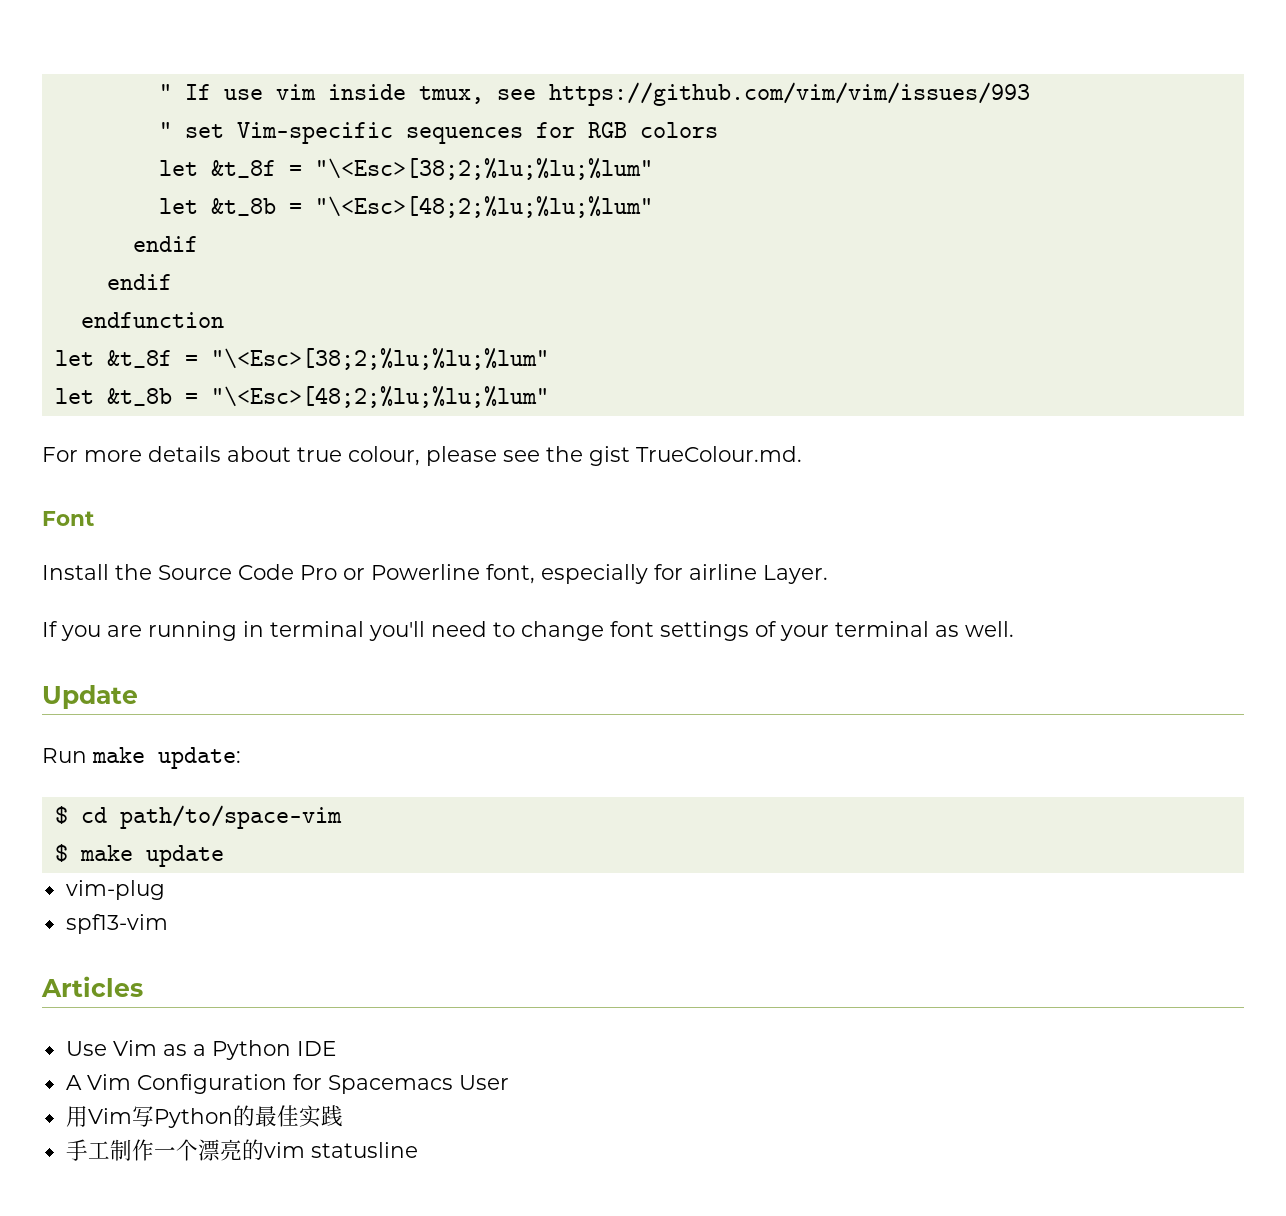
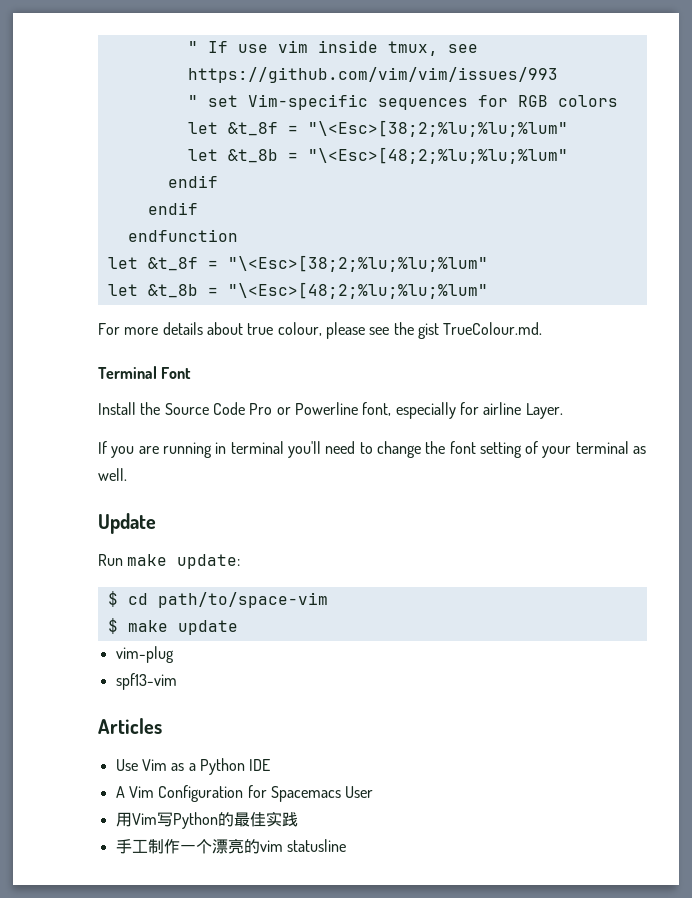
(802, 454) none -> [98,366,157,379] Terminal
[610,621,749,641] font settings -> [425,441,522,458] the font setting

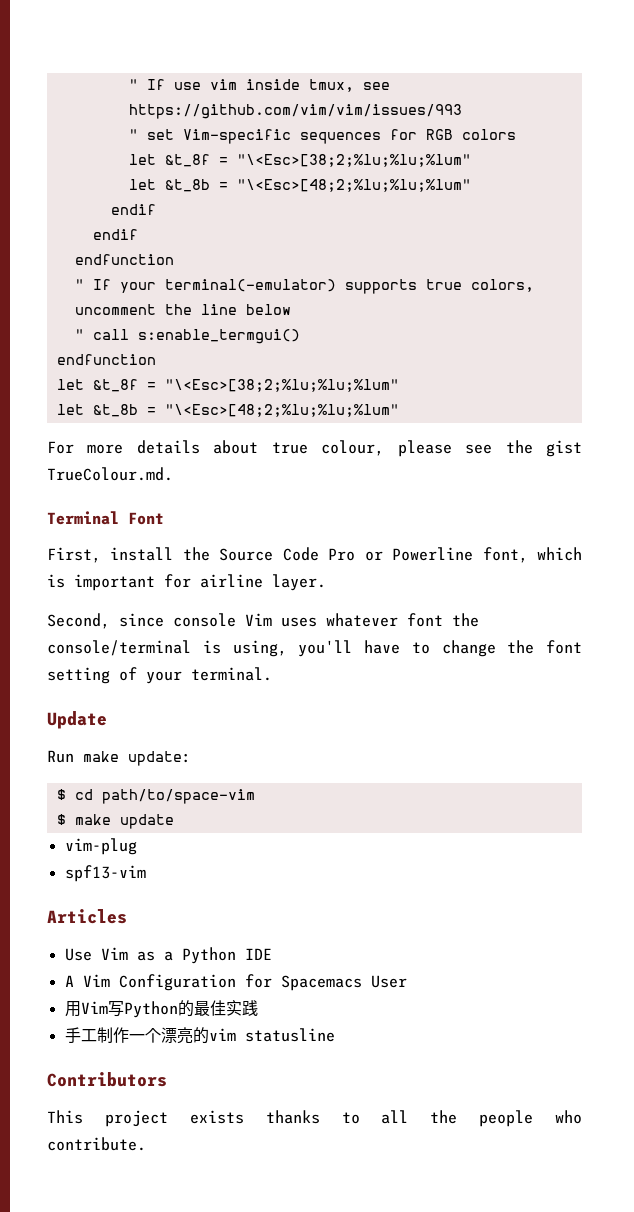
(238, 235) none -> [74,279,534,294] [74,304,291,315] [74,329,300,344] [56,354,156,365] // " If your terminal(-emulator) supports true colors, uncomment the line below // " call s:enable_termgui() // endfunction
[98,402,136,415] Install -> [47,547,174,563] First, install
[395,402,563,419] [98,441,356,458] especially for airline Layer. // If you are running in terminal you'll need -> [537,547,583,561] [47,574,326,591] [47,613,479,629] [47,640,400,657] which is important for airline layer. // Second, since console Vim uses whatever font the console/terminal is using, you'll have
[575,441,647,454] [98,468,127,481] terminal as well. -> [191,667,272,681] terminal.
(346, 845) none -> [47,1072,167,1087] [47,1110,582,1127] [47,1137,146,1151] // Contributors // This project exists thanks to all the people who contribute.

